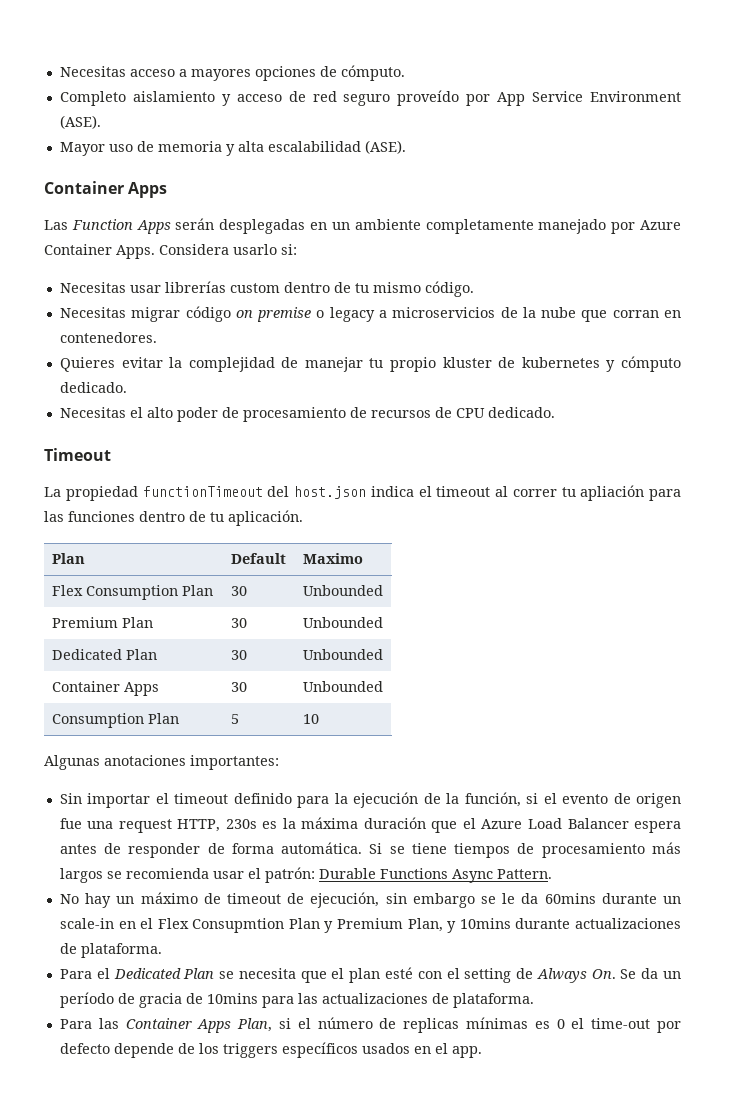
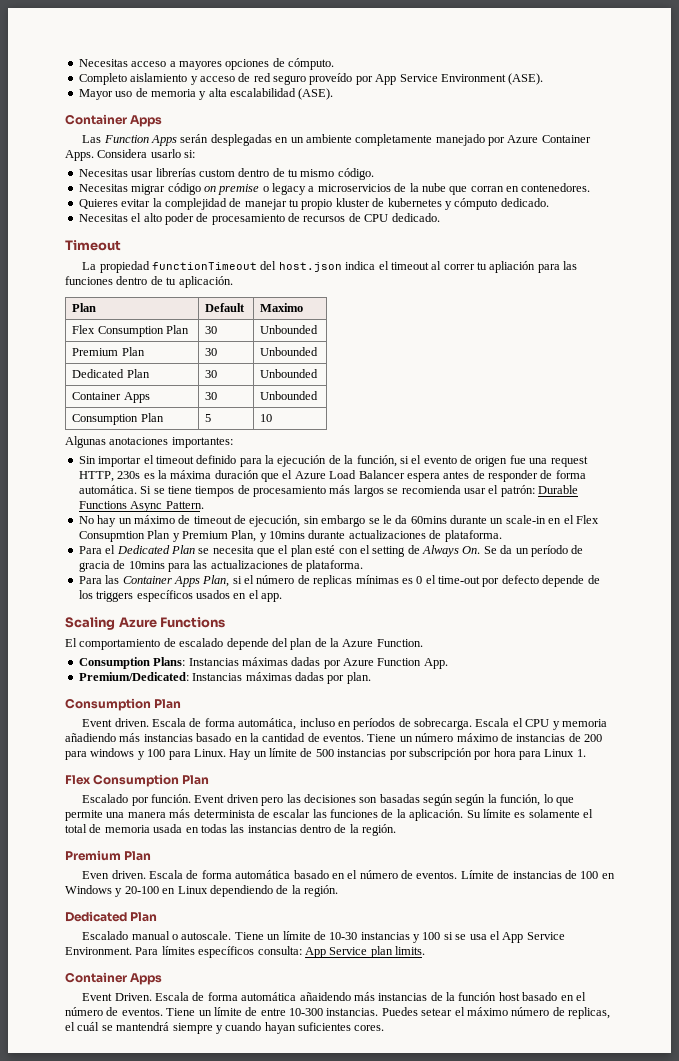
(482, 1052) none -> [65,617,226,630] [65,638,423,650] [78,657,448,669] [78,672,371,684] [65,698,182,711] [82,718,607,730] [65,733,602,742] [65,748,586,760] [65,774,210,787] [82,794,574,806] [65,809,593,821] [65,824,397,836] [65,850,152,861] [82,870,615,879] [65,885,338,897] [65,911,158,922] [82,931,565,943] [65,946,425,958] [65,972,163,985] [82,992,586,1001] [65,1007,610,1019] [65,1022,385,1034] // Scaling Azure Functions // El comportamiento de escalado depende del plan de la Azure Function. // Consumption Plans: Instancias máximas dadas por Azure Function App. // Premium/Dedicated: Instancias máximas dadas por plan. // Consumption Plan // Event driven. Escala de forma automática, incluso en períodos de sobrecarga. Escala el CPU y memoria añadiendo más instancias basado en la cantidad de eventos. Tiene un número máximo de instancias de 200 para windows y 100 para Linux. Hay un límite de 500 instancias por subscripción por hora para Linux 1. // Flex Consumption Plan // Escalado por función. Event driven pero las decisiones son basadas según según la función, lo que permite una manera más determinista de escalar las funciones de la aplicación. Su límite es solamente el total de memoria usada en todas las instancias dentro de la región. // Premium Plan // Even driven. Escala de forma automática basado en el número de eventos. Límite de instancias de 100 en Windows y 20-100 en Linux dependiendo de la región. // Dedicated Plan // Escalado manual o autoscale. Tiene un límite de 10-30 instancias y 100 si se usa el App Service Environment. Para límites específicos consulta: App Service plan limits. // Container Apps // Event Driven. Escala de forma automática añaidendo más instancias de la función host basado en el número de eventos. Tiene un límite de entre 10-300 instancias. Puedes setear el máximo número de replicas, el cuál se mantendrá siempre y cuando hayan suficientes cores.

